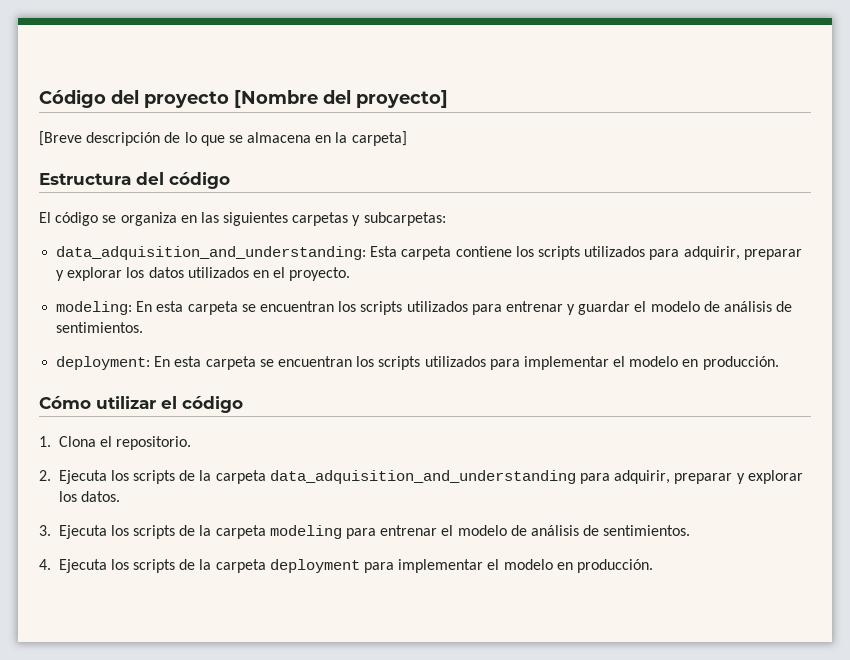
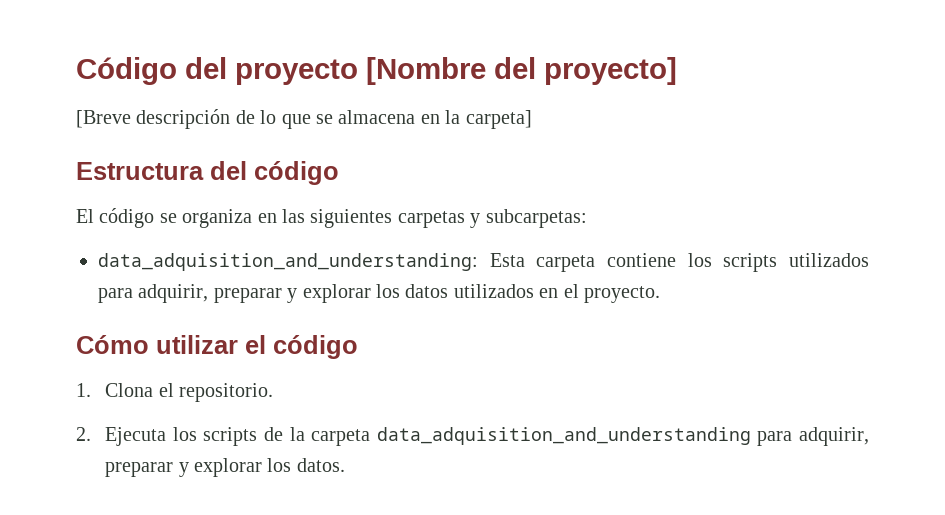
[56,301,793,315] [56,322,144,333] [56,356,779,370] // modeling: En esta carpeta se encuentran los scripts utilizados para entrenar y guardar el modelo de análisis de sentimientos. // deployment: En esta carpeta se encuentran los scripts utilizados para implementar el modelo en producción. -> (660, 294) none
[39,525,691,539] [39,559,653,573] // 3. Ejecuta los scripts de la carpeta modeling para entrenar el modelo de análisis de sentimientos. // 4. Ejecuta los scripts de la carpeta deployment para implementar el modelo en producción. -> (345, 465) none

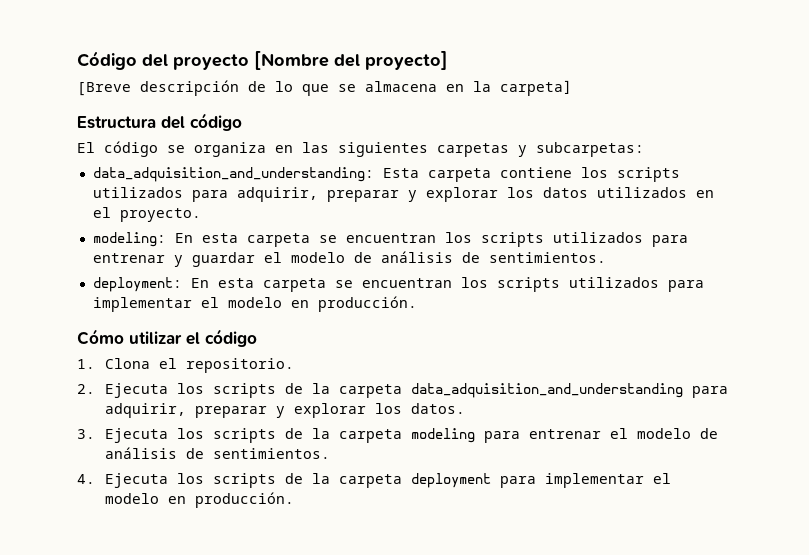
(660, 294) none -> [92,232,688,247] [92,251,606,267] [92,277,704,292] [92,296,417,312] // modeling: En esta carpeta se encuentran los scripts utilizados para entrenar y guardar el modelo de análisis de sentimientos. // deployment: En esta carpeta se encuentran los scripts utilizados para implementar el modelo en producción.
(345, 465) none -> [77,428,718,443] [104,447,330,459] [77,473,671,488] [104,492,294,508] // 3. Ejecuta los scripts de la carpeta modeling para entrenar el modelo de análisis de sentimientos. // 4. Ejecuta los scripts de la carpeta deployment para implementar el modelo en producción.

